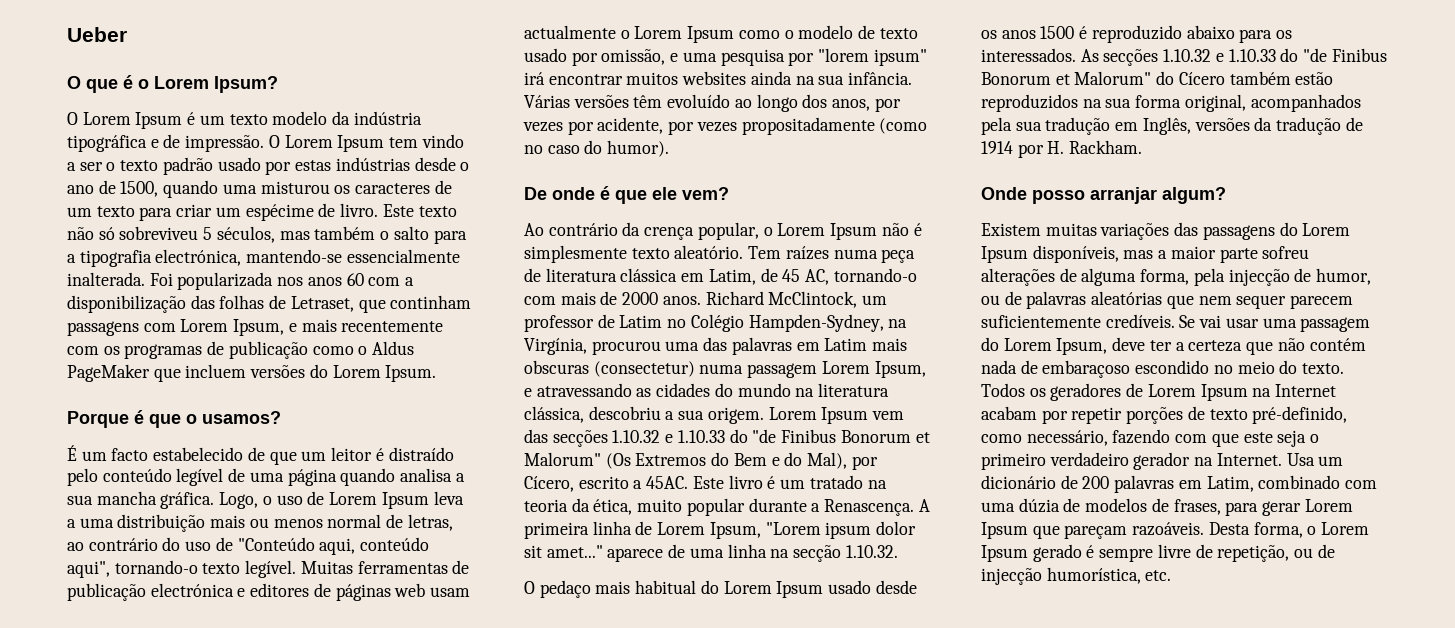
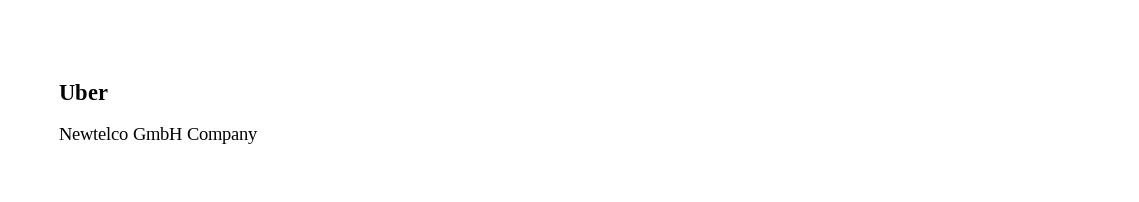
[67,27,127,42] [67,75,278,93] [67,111,422,129] [67,134,464,152] [67,157,470,175] [67,180,452,198] [67,203,457,221] [67,226,467,244] [67,249,460,267] [67,272,415,290] [67,295,472,313] [67,319,444,336] [67,341,415,359] [67,364,437,382] [67,410,281,428] [67,445,454,465] [67,468,465,486] [67,491,464,509] [67,514,453,532] [67,537,430,555] [67,560,470,578] [67,583,471,601] [524,25,918,43] [524,48,927,66] [524,71,913,85] [524,94,901,112] [523,117,928,135] [524,140,670,157] [524,186,729,204] [524,222,922,240] [524,245,916,263] [524,268,917,285] [524,291,888,308] [524,314,908,332] [524,337,908,355] [524,360,926,378] [524,383,890,397] [524,406,905,424] [524,429,930,447] [524,452,878,470] [524,475,887,492] [524,498,930,516] [524,521,917,539] [524,544,898,562] [524,580,917,598] [981,25,1293,43] [981,48,1387,66] [981,71,1334,85] [981,94,1361,112] [981,117,1363,135] [981,140,1143,158] [981,187,1226,204] [981,222,1351,240] [981,245,1310,263] [981,268,1372,286] [981,291,1354,309] [981,314,1371,332] [981,337,1366,355] [981,360,1345,378] [981,383,1337,401] [981,406,1348,424] [981,429,1320,447] [981,452,1344,470] [981,475,1378,493] [981,498,1353,516] [981,522,1370,539] [981,544,1335,562] [981,567,1172,585] Ueber // O que é o Lorem Ipsum? // O Lorem Ipsum é um texto modelo da indústria tipográfica e de impressão. O Lorem Ipsum tem vindo a ser o texto padrão usado por estas indústrias desde o ano de 1500, quando uma misturou os caracteres de um texto para criar um espécime de livro. Este texto não só sobreviveu 5 séculos, mas também o salto para a tipografia electrónica, mantendo-se essencialmente inalterada. Foi popularizada nos anos 60 com a disponibilização das folhas de Letraset, que continham passagens com Lorem Ipsum, e mais recentemente com os programas de publicação como o Aldus PageMaker que incluem versões do Lorem Ipsum. // Porque é que o usamos? // É um facto estabelecido de que um leitor é distraído pelo conteúdo legível de uma página quando analisa a sua mancha gráfica. Logo, o uso de Lorem Ipsum leva a uma distribuição mais ou menos normal de letras, ao contrário do uso de "Conteúdo aqui, conteúdo aqui", tornando-o texto legível. Muitas ferramentas de publicação electrónica e editores de páginas web usam actualmente o Lorem Ipsum como o modelo de texto usado por omissão, e uma pesquisa por "lorem ipsum" irá encontrar muitos websites ainda na sua infância. Várias versões têm evoluído ao longo dos anos, por vezes por acidente, por vezes propositadamente (como no caso do humor). // De onde é que ele vem? // Ao contrário da crença popular, o Lorem Ipsum não é simplesmente texto aleatório. Tem raízes numa peça de literatura clássica em Latim, de 45 AC, tornando-o com mais de 2000 anos. Richard McClintock, um professor de Latim no Colégio Hampden-Sydney, na Virgínia, procurou uma das palavras em Latim mais obscuras (consectetur) numa passagem Lorem Ipsum, e atravessando as cidades do mundo na literatura clássica, descobriu a sua origem. Lorem Ipsum vem das secções 1.10.32 e 1.10.33 do "de Finibus Bonorum et Malorum" (Os Extremos do Bem e do Mal), por Cícero, escrito a 45AC. Este livro é um tratado na teoria da ética, muito popular durante a Renascença. A primeira linha de Lorem Ipsum, "Lorem ipsum dolor sit amet..." aparece de uma linha na secção 1.10.32. // O pedaço mais habitual do Lorem Ipsum usado desde os anos 1500 é reproduzido abaixo para os interessados. As secções 1.10.32 e 1.10.33 do "de Finibus Bonorum et Malorum" do Cícero também estão reproduzidos na sua forma original, acompanhados pela sua tradução em Inglês, versões da tradução de 1914 por H. Rackham. // Onde posso arranjar algum? // Existem muitas variações das passagens do Lorem Ipsum disponíveis, mas a maior parte sofreu alterações de alguma forma, pela injecção de humor, ou de palavras aleatórias que nem sequer parecem suficientemente credíveis. Se vai usar uma passagem do Lorem Ipsum, deve ter a certeza que não contém nada de embaraçoso escondido no meio do texto. Todos os geradores de Lorem Ipsum na Internet acabam por repetir porções de texto pré-definido, como necessário, fazendo com que este seja o primeiro verdadeiro gerador na Internet. Usa um dicionário de 200 palavras em Latim, combinado com uma dúzia de modelos de frases, para gerar Lorem Ipsum que pareçam razoáveis. Desta forma, o Lorem Ipsum gerado é sempre livre de repetição, ou de injecção humorística, etc. -> [59,84,108,100] [59,127,258,144] Uber // Newtelco GmbH Company

